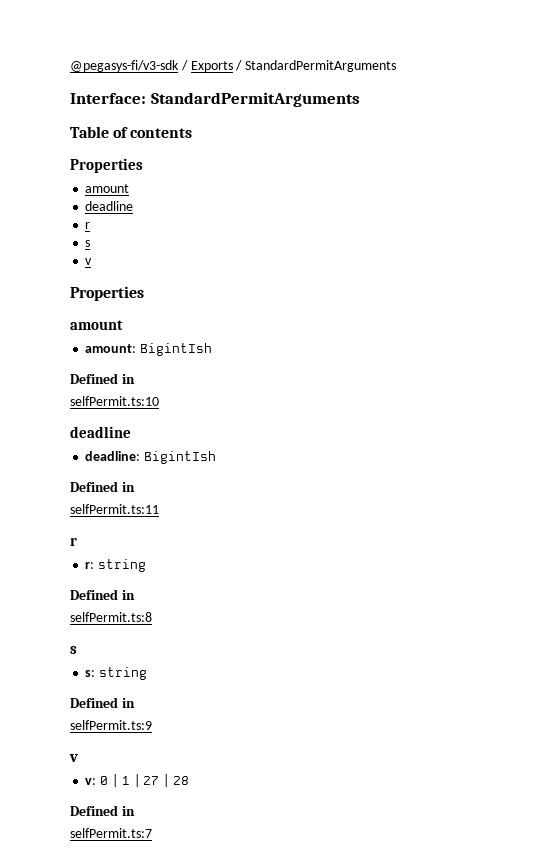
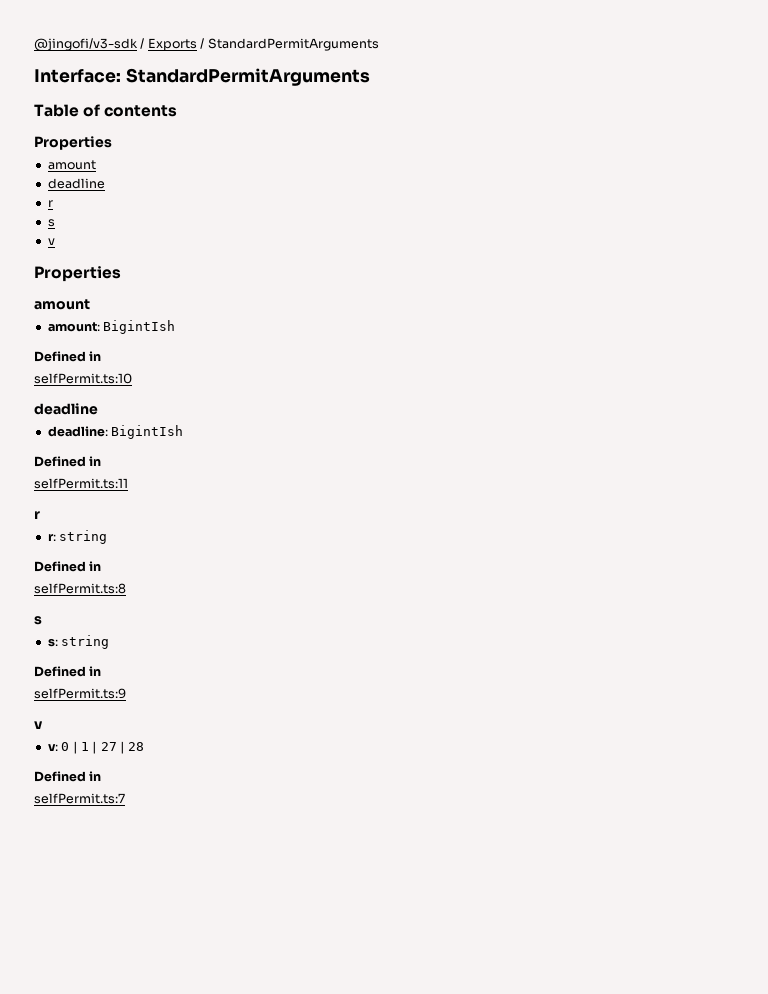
[70,60,179,72] @pegasys-fi/v3-sdk -> [34,38,138,52] @jingofi/v3-sdk

